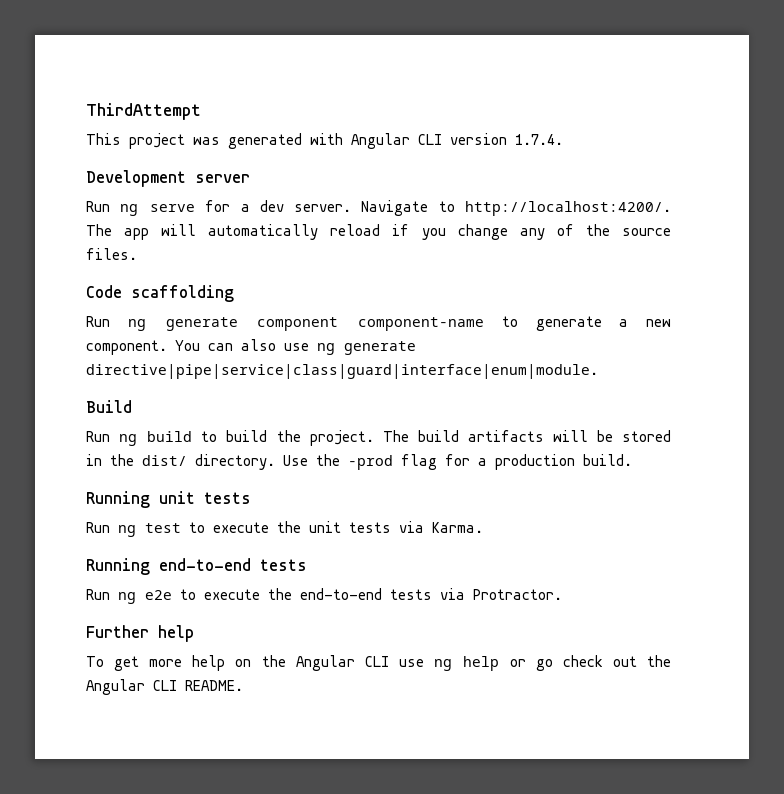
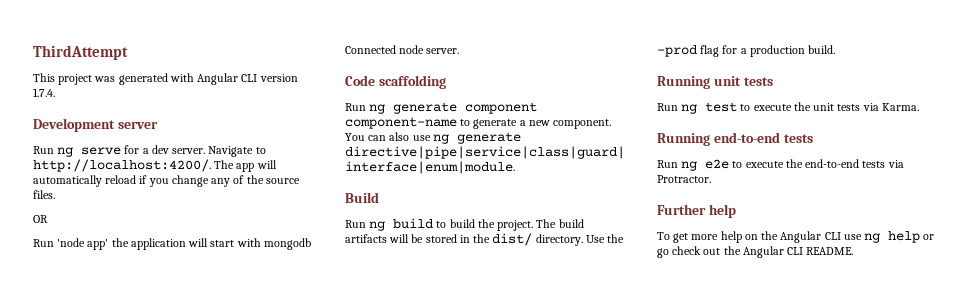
(137, 254) none -> [33,215,48,223] [33,238,311,250] [345,45,460,54] // OR // Run 'node app' the application will start with mongodb Connected node server.

